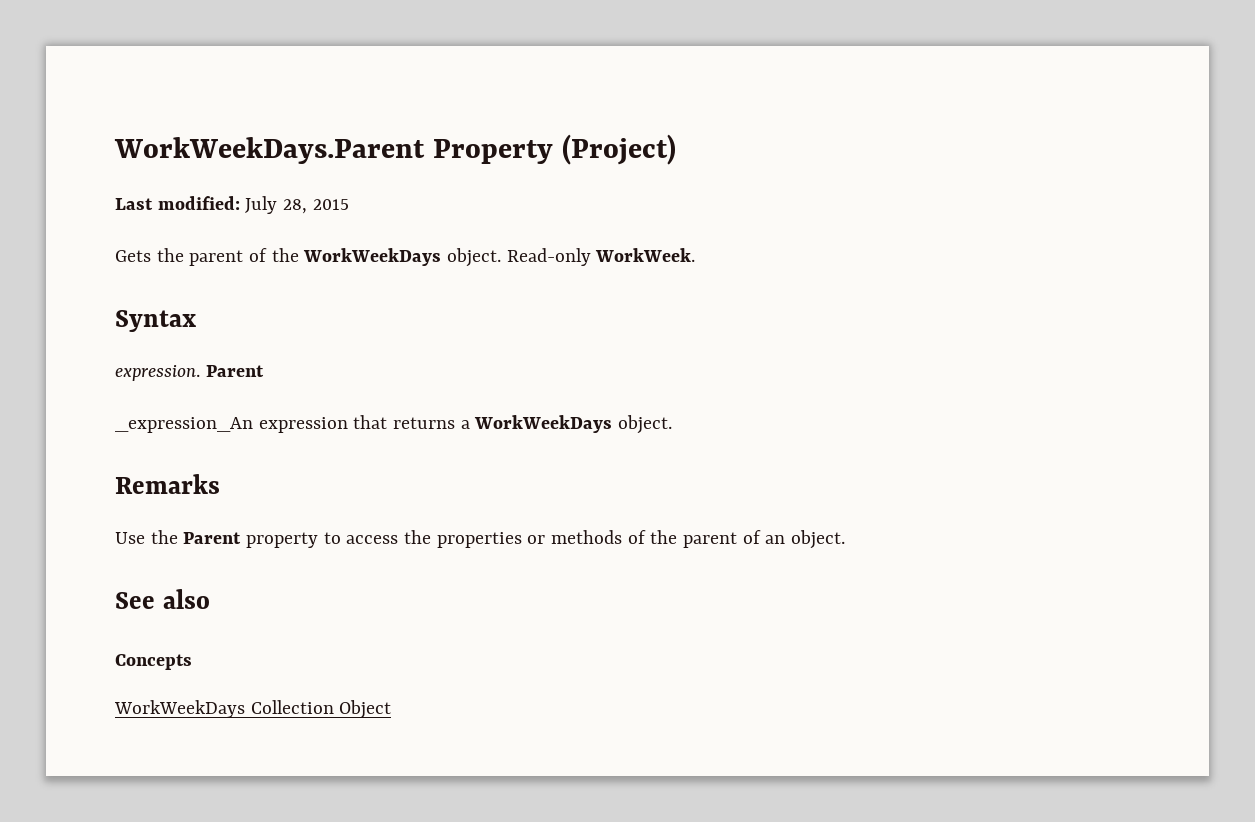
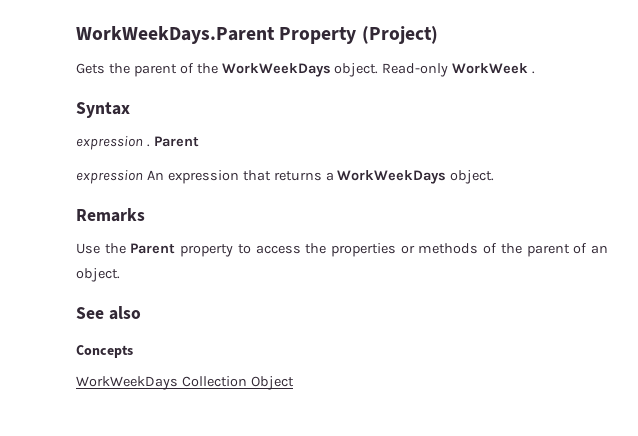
[115,196,349,214] // Last modified: July 28, 2015 -> (438, 35) none
[595,248,696,262] WorkWeek. -> [452,63,536,74] WorkWeek .
[115,365,200,381] expression. -> [76,136,150,150] expression .
[115,417,253,433] _expression_An -> [76,170,164,184] expression An

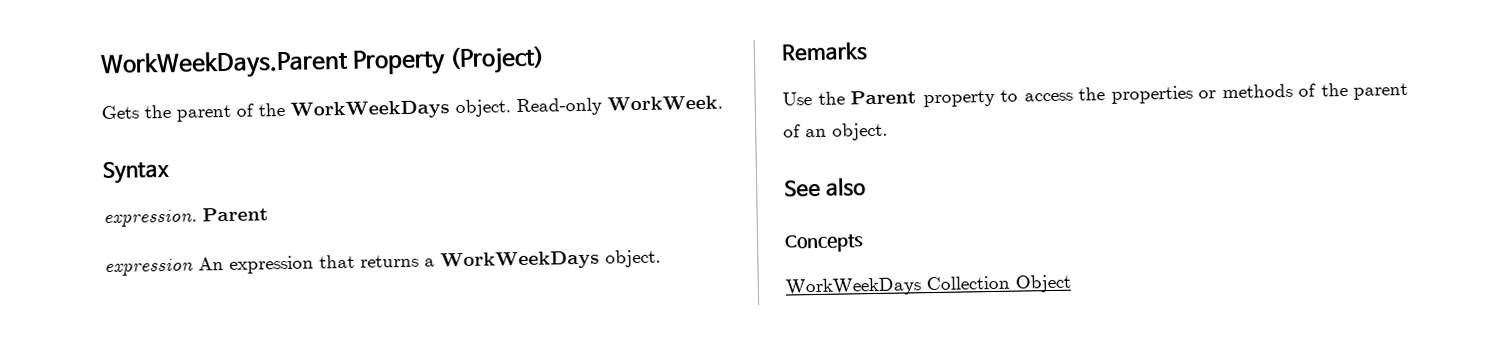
[452,63,536,74] WorkWeek . -> [607,95,723,111] WorkWeek.
[76,136,150,150] expression . -> [103,209,197,228] expression.

